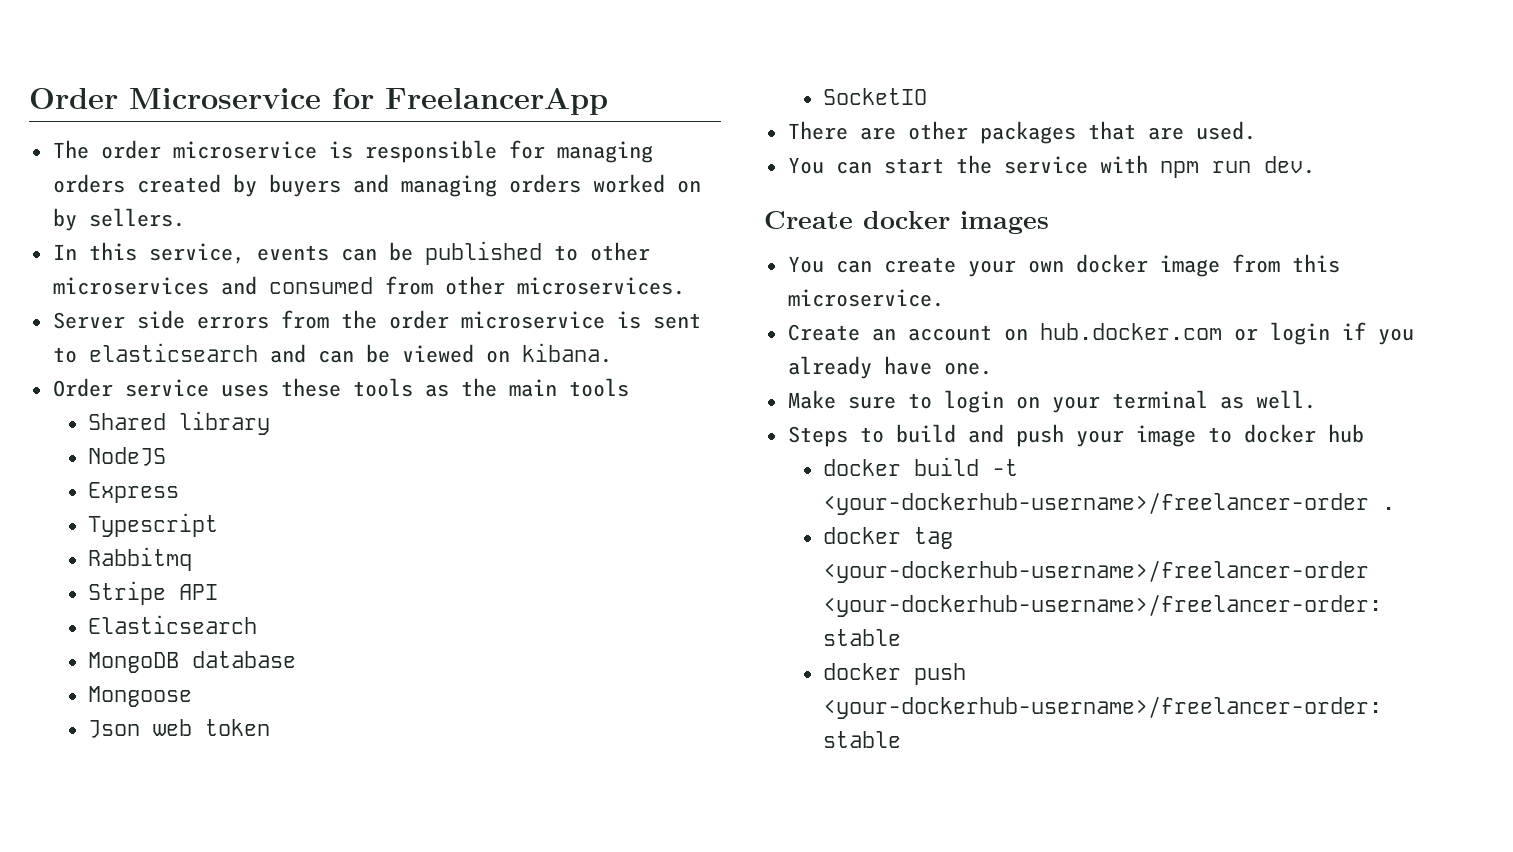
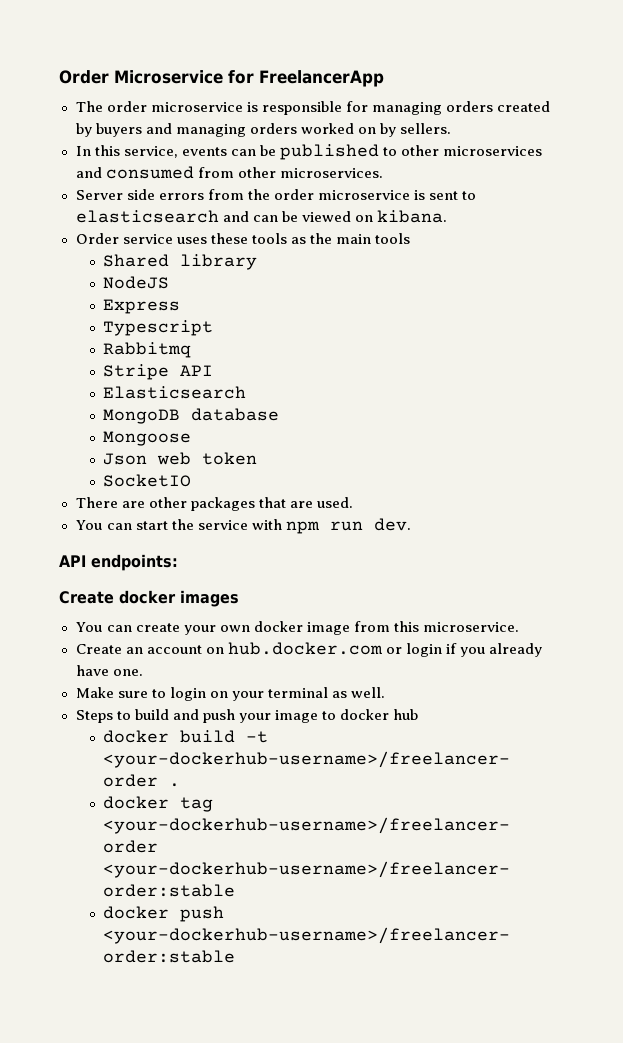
(1315, 165) none -> [59,554,178,571] // API endpoints:

